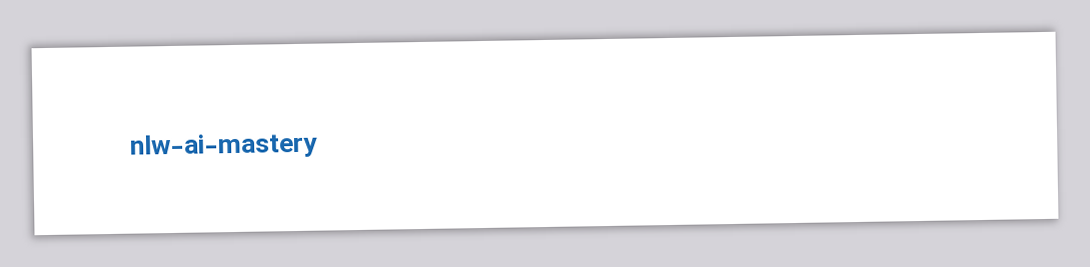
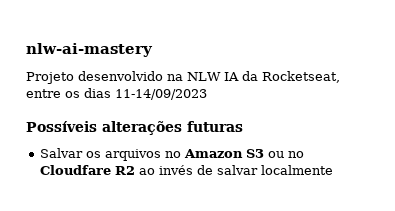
(318, 146) none -> [26,71,340,84] [26,88,207,100] [26,121,243,135] [40,148,305,161] [40,165,334,175] // Projeto desenvolvido na NLW IA da Rocketseat, entre os dias 11-14/09/2023 // Possíveis alterações futuras // Salvar os arquivos no Amazon S3 ou no Cloudfare R2 ao invés de salvar localmente

